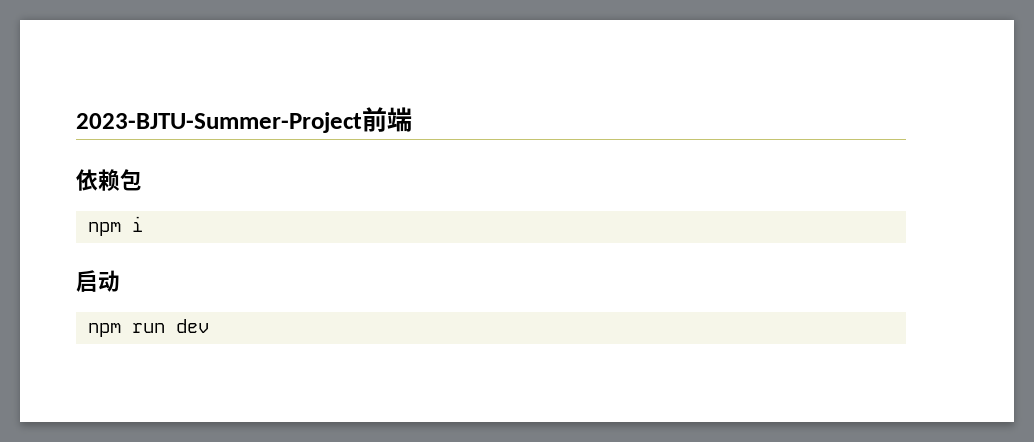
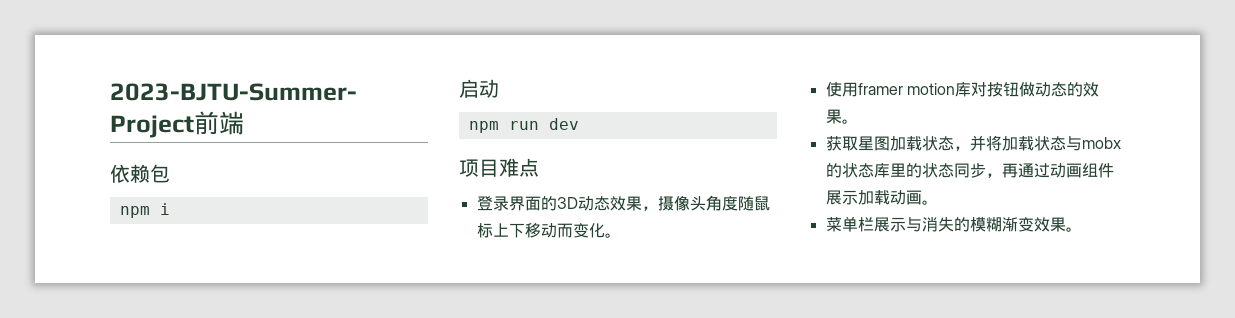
(209, 326) none -> [459,158,539,177] [476,195,770,211] [476,223,621,238] [825,82,1099,97] [825,109,858,124] [825,135,1121,151] [825,163,1114,178] [825,190,938,205] [825,216,1082,232] // 项目难点 // 登录界面的3D动态效果，摄像头角度随鼠标上下移动而变化。 // 使用framer motion库对按钮做动态的效果。 // 获取星图加载状态，并将加载状态与mobx的状态库里的状态同步，再通过动画组件展示加载动画。 // 菜单栏展示与消失的模糊渐变效果。

